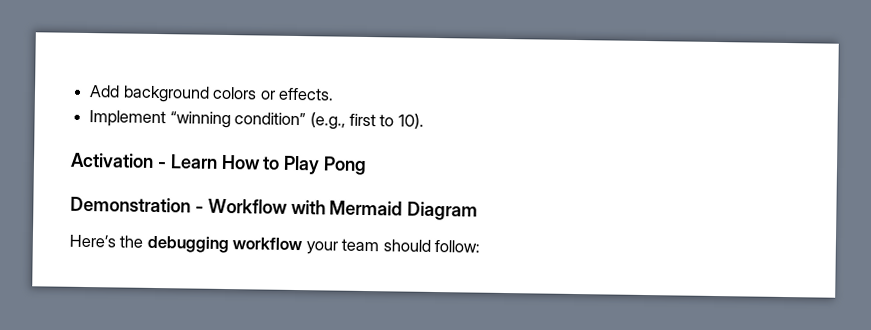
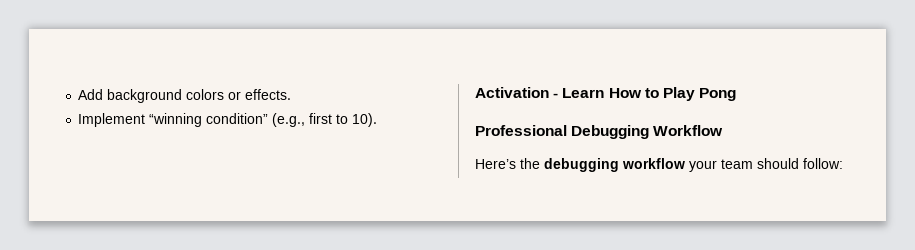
[70,196,204,213] Demonstration - -> [475,125,650,139] Professional Debugging
[290,199,479,221] with Mermaid Diagram -> (724, 130) none

